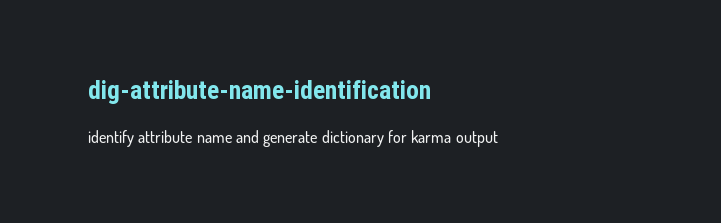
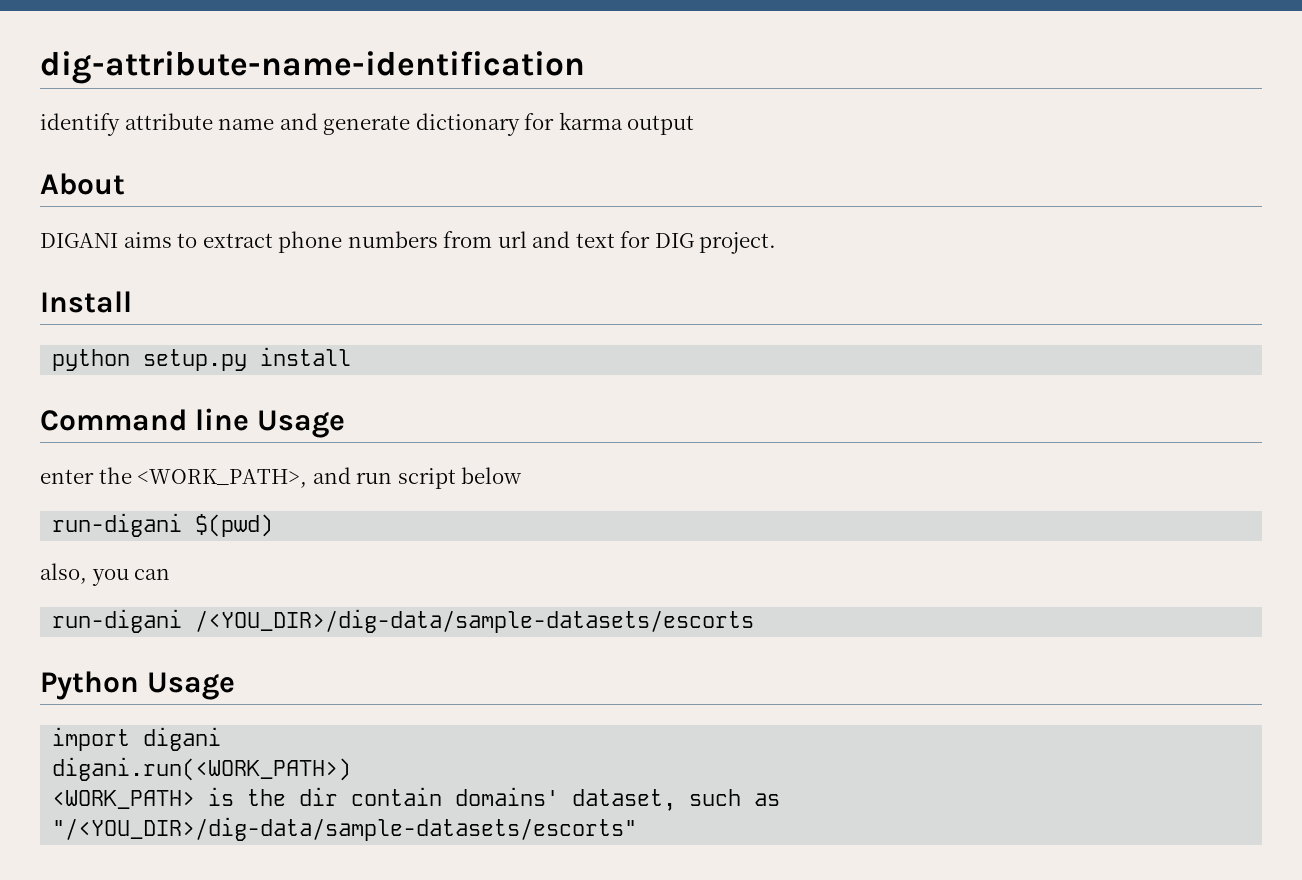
(498, 139) none -> [40,173,125,195] [40,231,777,254] [40,291,132,313] [52,347,352,371] [40,408,346,438] [40,467,523,489] [52,513,274,537] [40,563,171,586] [52,609,755,633] [40,671,236,700] [52,727,222,751] [52,757,352,781] [52,787,781,811] [52,817,638,841] // About // DIGANI aims to extract phone numbers from url and text for DIG project. // Install // python setup.py install // Command line Usage // enter the <WORK_PATH>, and run script below // run-digani $(pwd) // also, you can // run-digani /<YOU_DIR>/dig-data/sample-datasets/escorts // Python Usage // import digani // digani.run(<WORK_PATH>) // <WORK_PATH> is the dir contain domains' dataset, such as "/<YOU_DIR>/dig-data/sample-datasets/escorts"

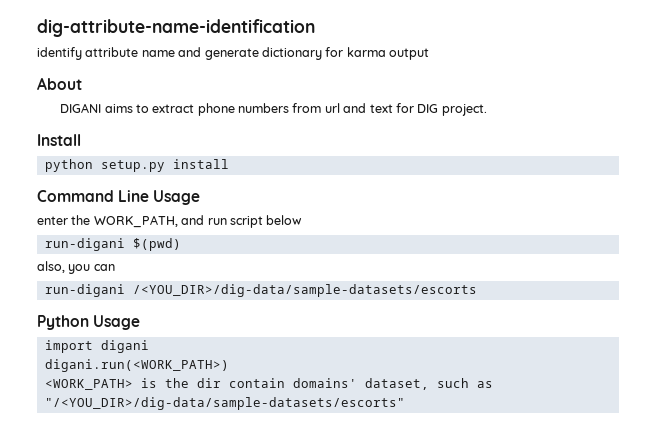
[195,408,250,431] line -> [118,190,150,202] Line
[137,469,308,488] <WORK_PATH>, -> [93,215,178,228] WORK_PATH,

